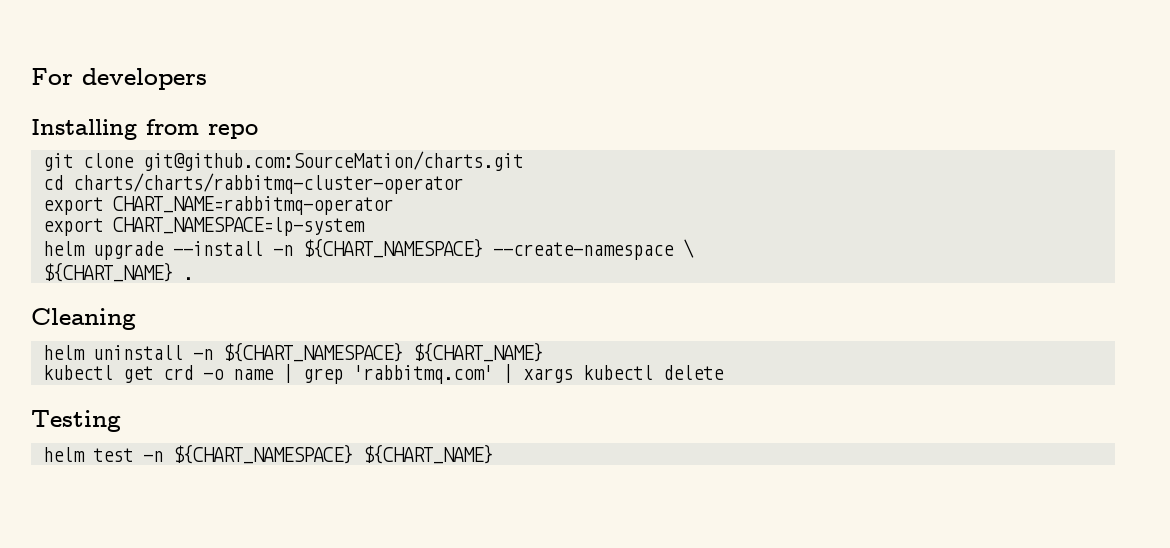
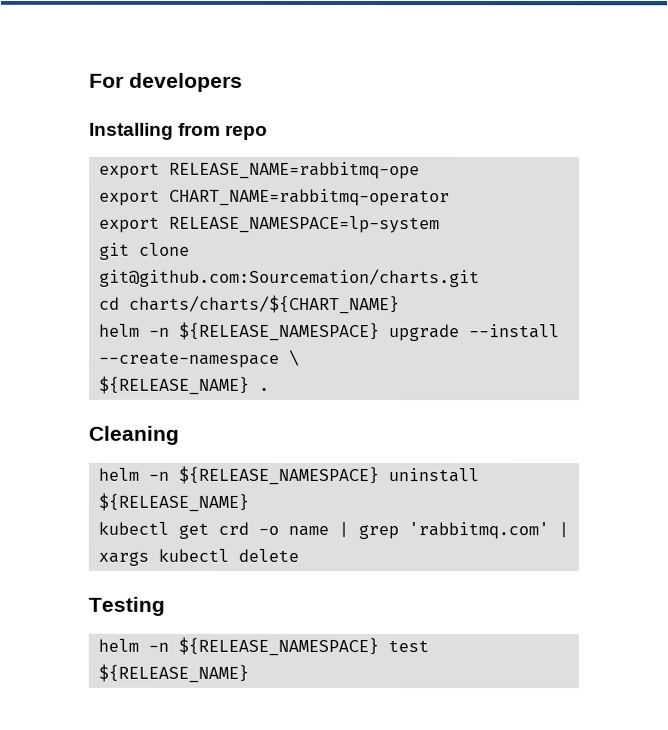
[43,151,524,171] [43,173,464,194] [43,196,394,215] [43,217,366,236] [43,238,484,260] git clone git@github.com:SourceMation/charts.git // cd charts/charts/rabbitmq-cluster-operator // export CHART_NAME=rabbitmq-operator // export CHART_NAMESPACE=lp-system // helm upgrade --install -n ${CHART_NAMESPACE} -> [98,161,420,180] [98,188,450,207] [98,215,440,234] [98,242,190,260] [98,268,480,288] [98,294,400,315] [98,321,560,342] export RELEASE_NAME=rabbitmq-ope // export CHART_NAME=rabbitmq-operator // export RELEASE_NAMESPACE=lp-system // git clone git@github.com:Sourcemation/charts.git // cd charts/charts/${CHART_NAME} // helm -n ${RELEASE_NAMESPACE} upgrade --install
[43,262,174,282] ${CHART_NAME} -> [97,375,249,395] ${RELEASE_NAME}
[93,342,544,362] uninstall -n ${CHART_NAMESPACE} ${CHART_NAME} -> [147,465,479,486] [97,492,249,512] -n ${RELEASE_NAMESPACE} uninstall ${RELEASE_NAME}
[93,444,494,464] test -n ${CHART_NAMESPACE} ${CHART_NAME} -> [147,636,429,657] [97,663,249,683] -n ${RELEASE_NAMESPACE} test ${RELEASE_NAME}

